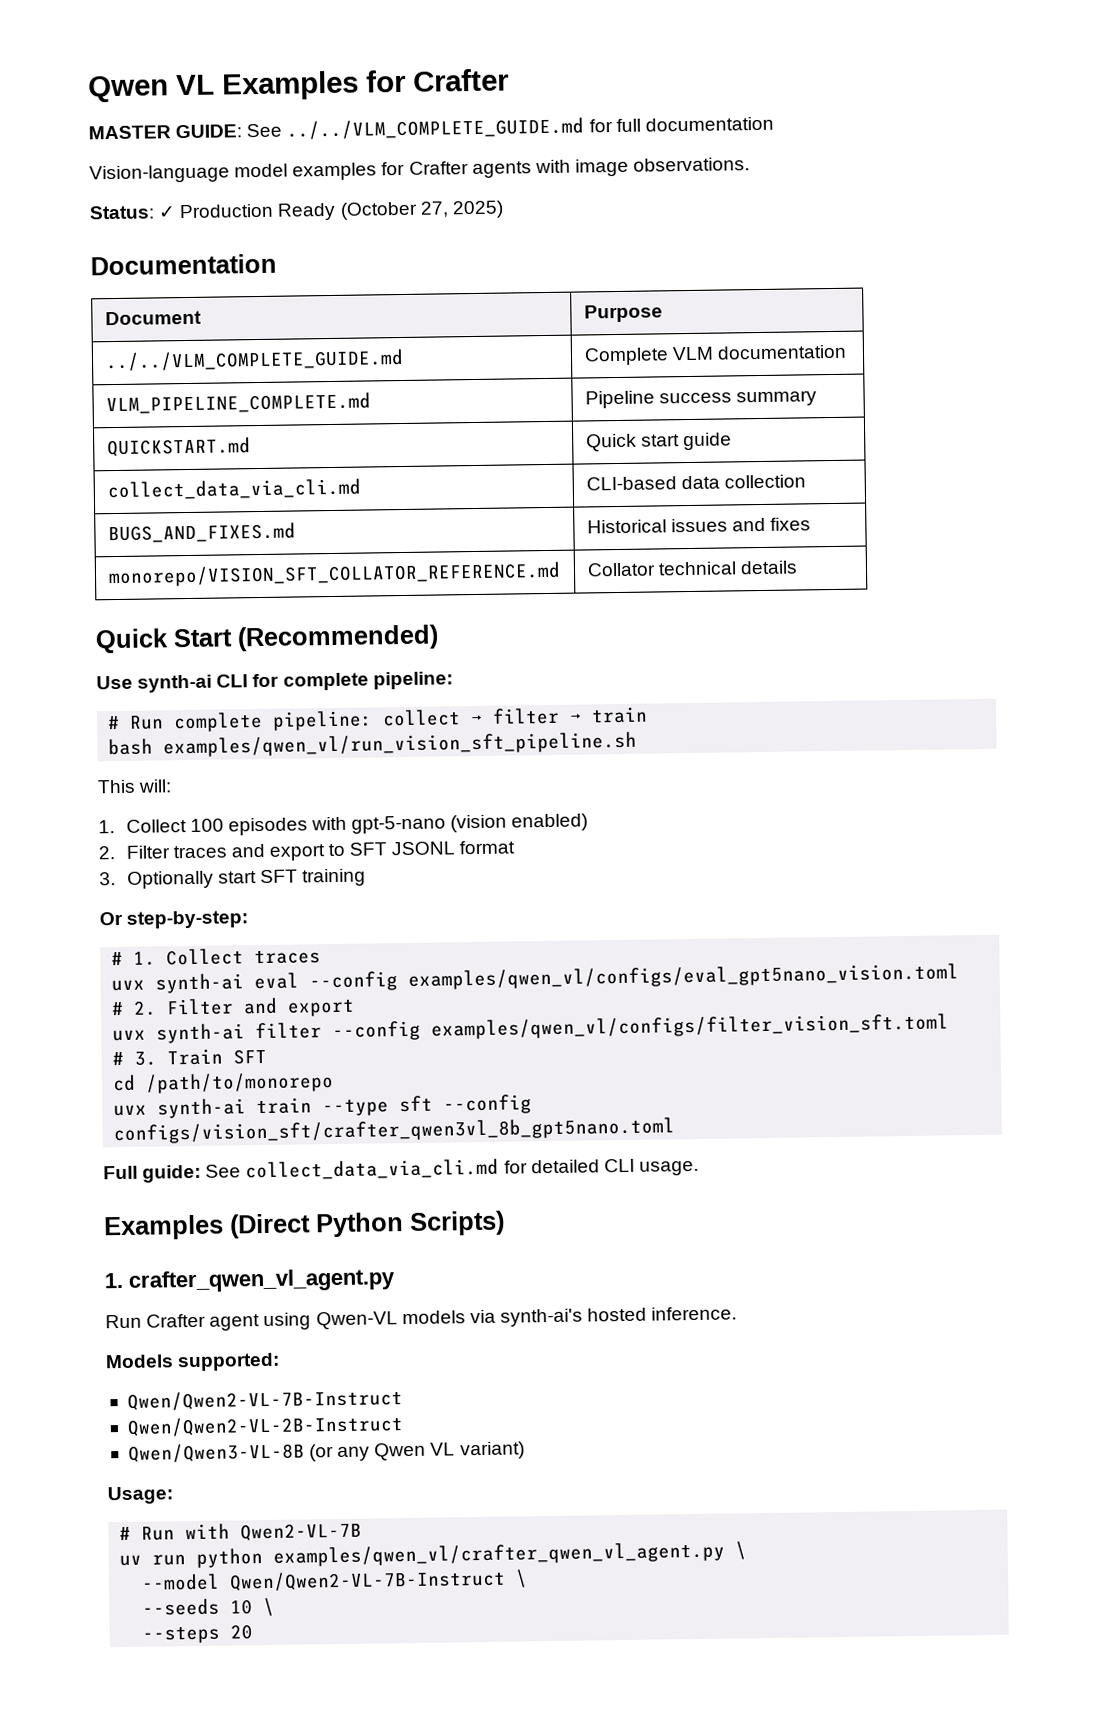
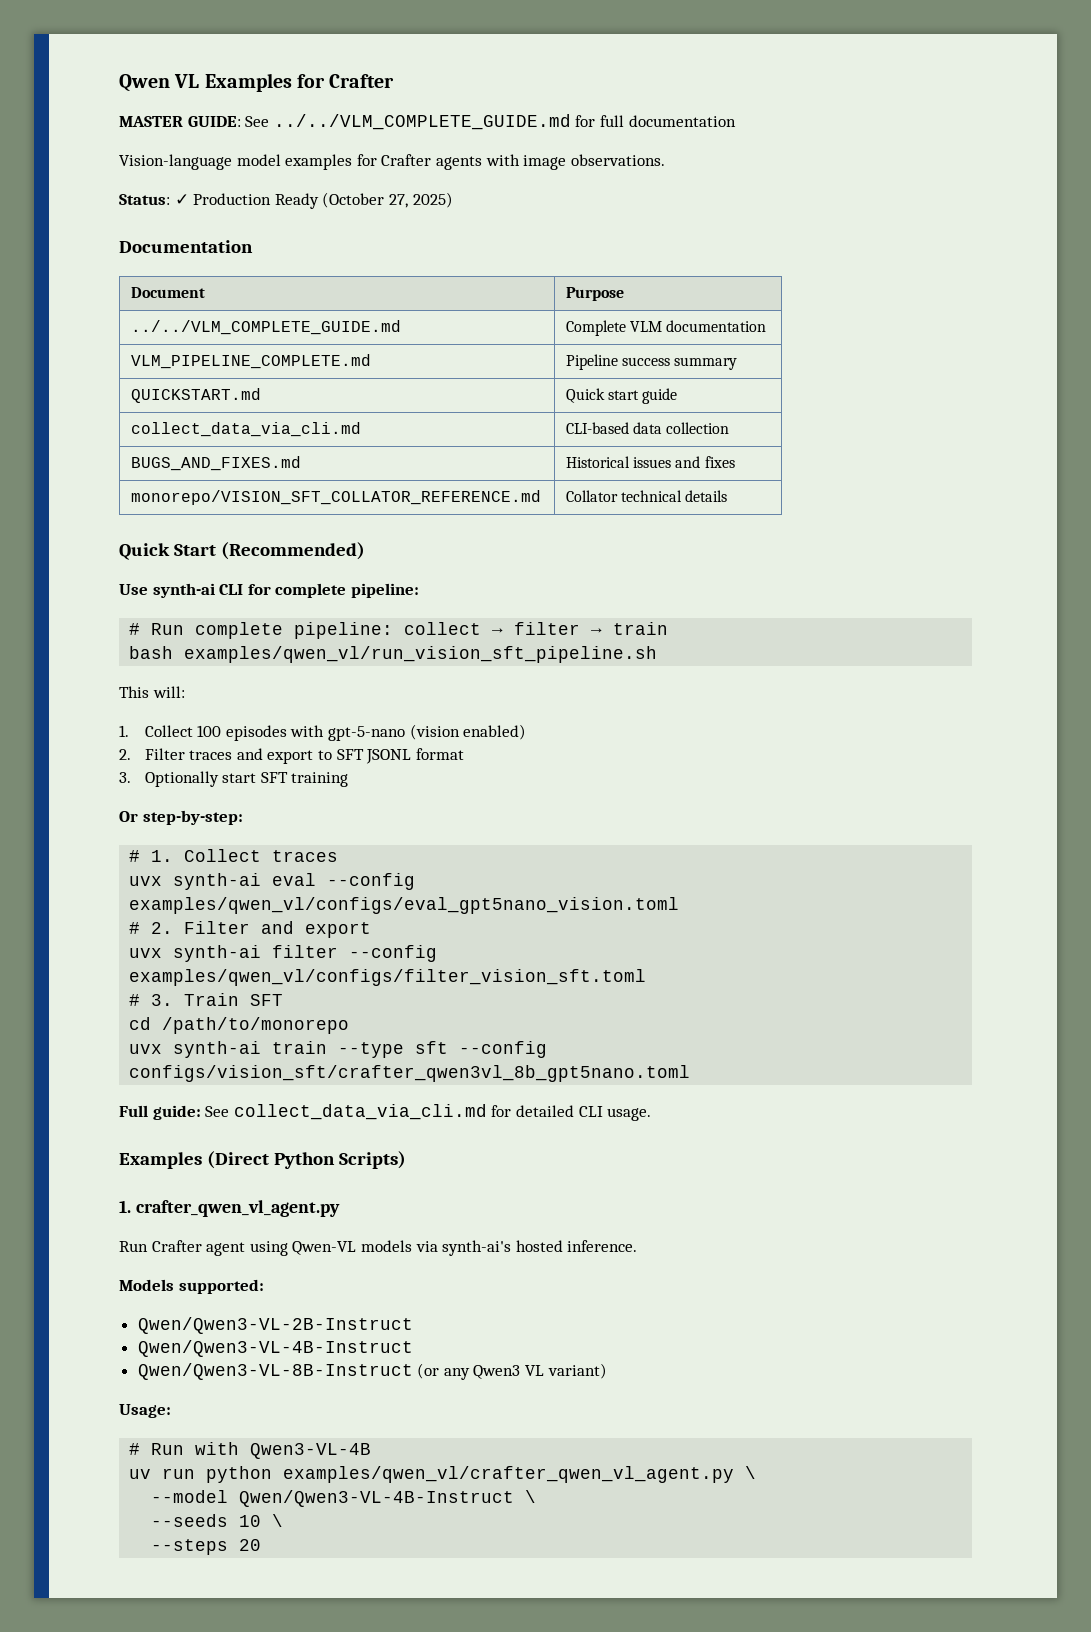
[126,1389,403,1411] [126,1415,404,1437] [127,1442,305,1463] Qwen/Qwen2-VL-7B-Instruct // Qwen/Qwen2-VL-2B-Instruct // Qwen/Qwen3-VL-8B -> [137,1317,413,1334] [137,1340,413,1357] [137,1363,413,1380] Qwen/Qwen3-VL-2B-Instruct // Qwen/Qwen3-VL-4B-Instruct // Qwen/Qwen3-VL-8B-Instruct
[374,1442,427,1461] Qwen -> [473,1365,521,1379] Qwen3
[240,1522,363,1542] Qwen2-VL-7B -> [250,1443,372,1459] Qwen3-VL-4B
[229,1569,507,1592] Qwen/Qwen2-VL-7B-Instruct -> [239,1490,515,1507] Qwen/Qwen3-VL-4B-Instruct

